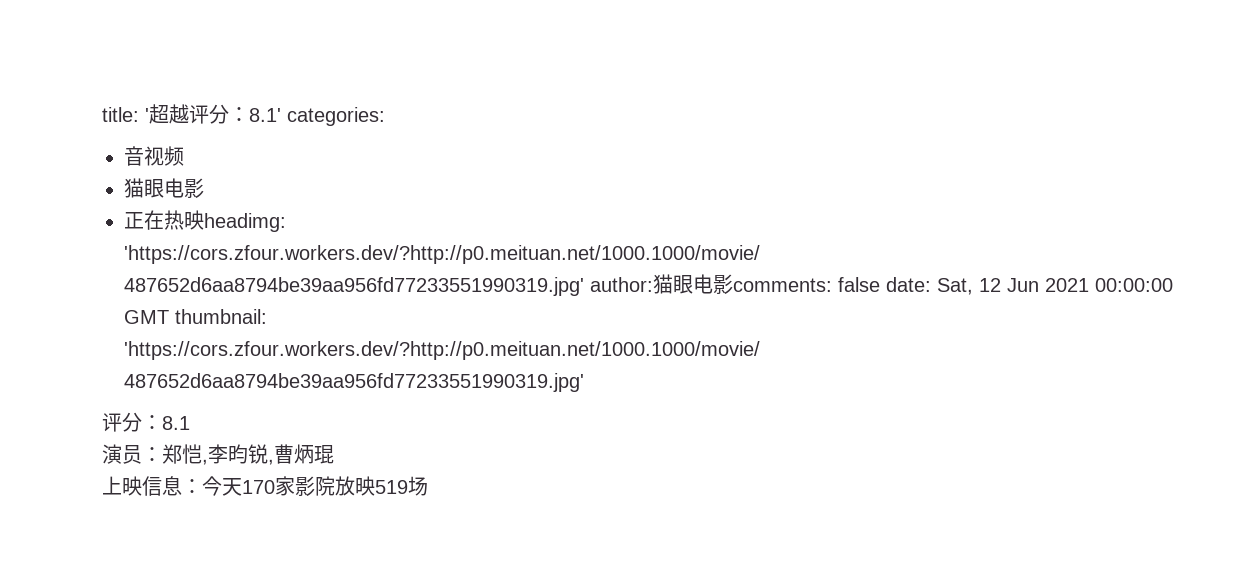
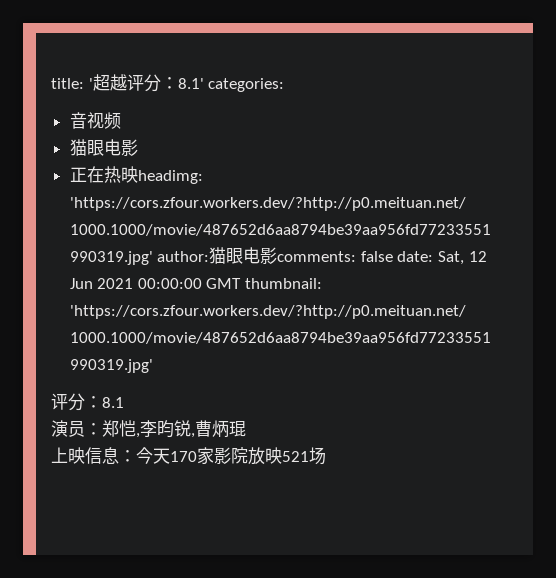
[375,480,408,494] 519 -> [282,451,309,462] 521

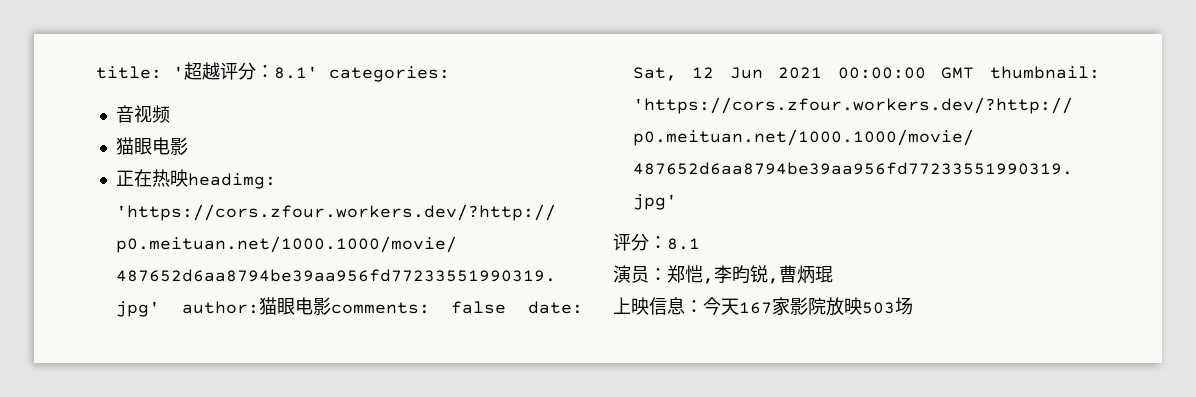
[170,451,197,462] 170 -> [739,302,772,314] 167
[282,451,309,462] 521 -> [862,302,895,314] 503

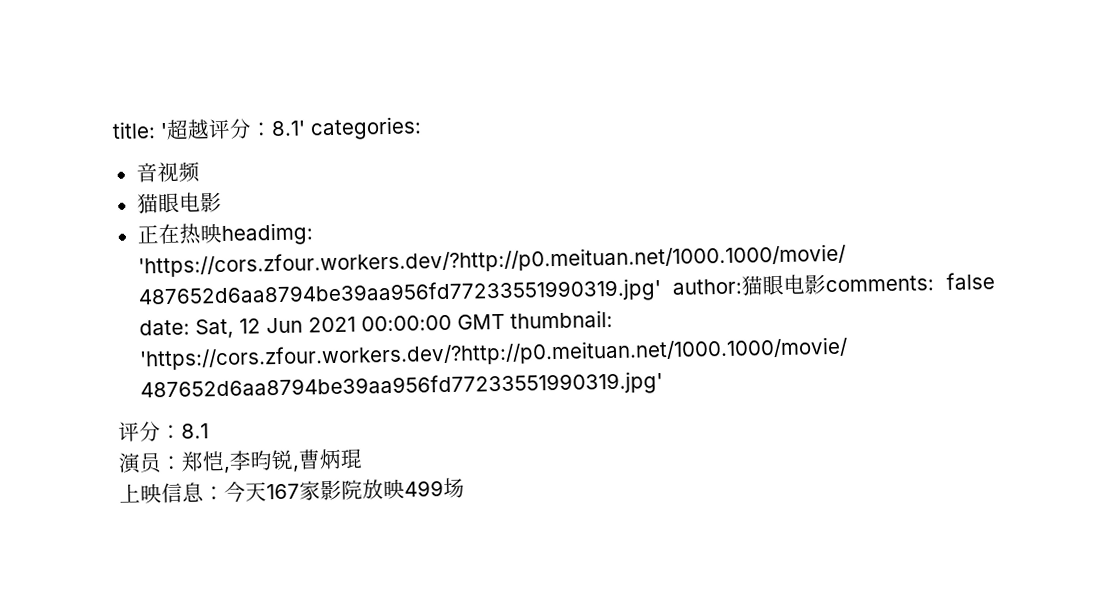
[862,302,895,314] 503 -> [404,480,444,497] 499

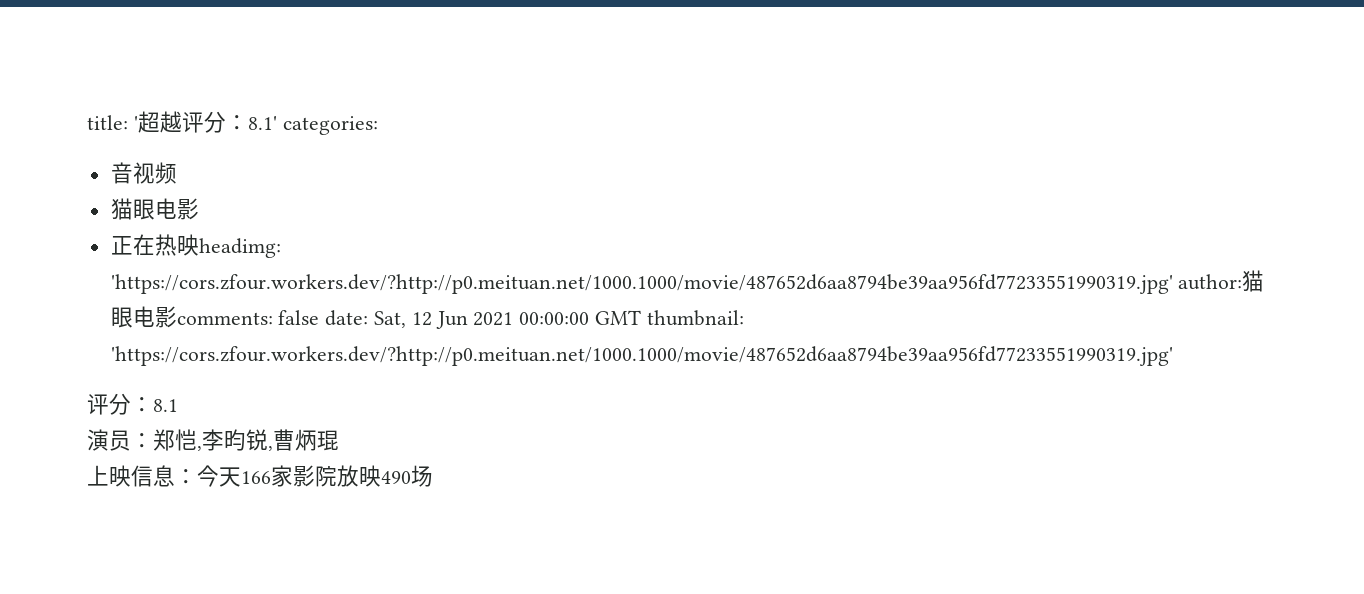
[266,483,300,500] 167 -> [241,471,271,484] 166
[404,480,444,497] 499 -> [381,471,411,484] 490

